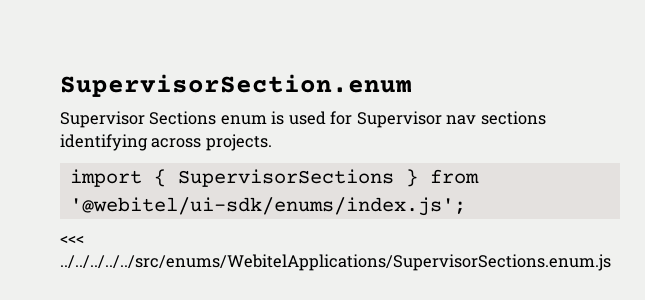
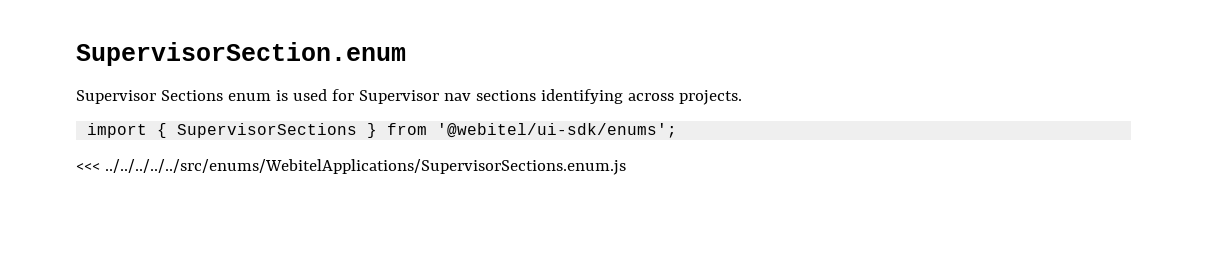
[69,197,466,216] '@webitel/ui-sdk/enums/index.js'; -> [437,123,678,138] '@webitel/ui-sdk/enums';

